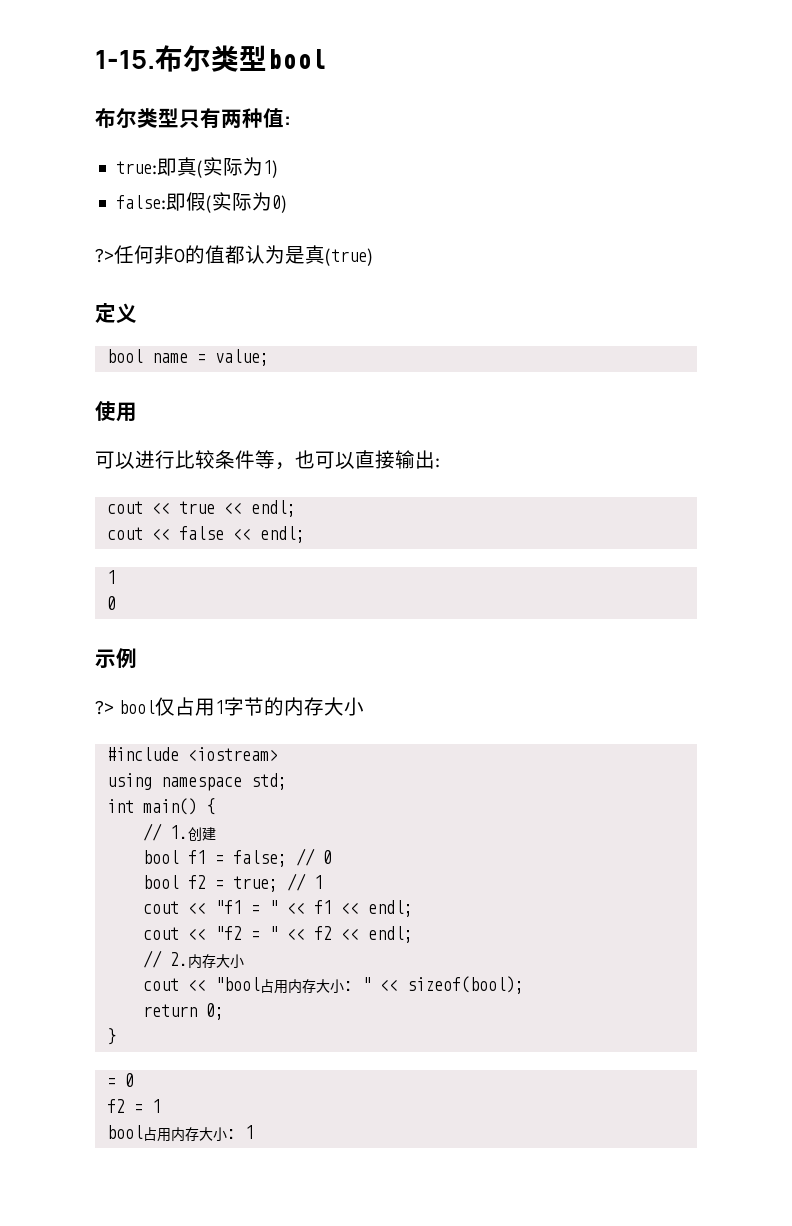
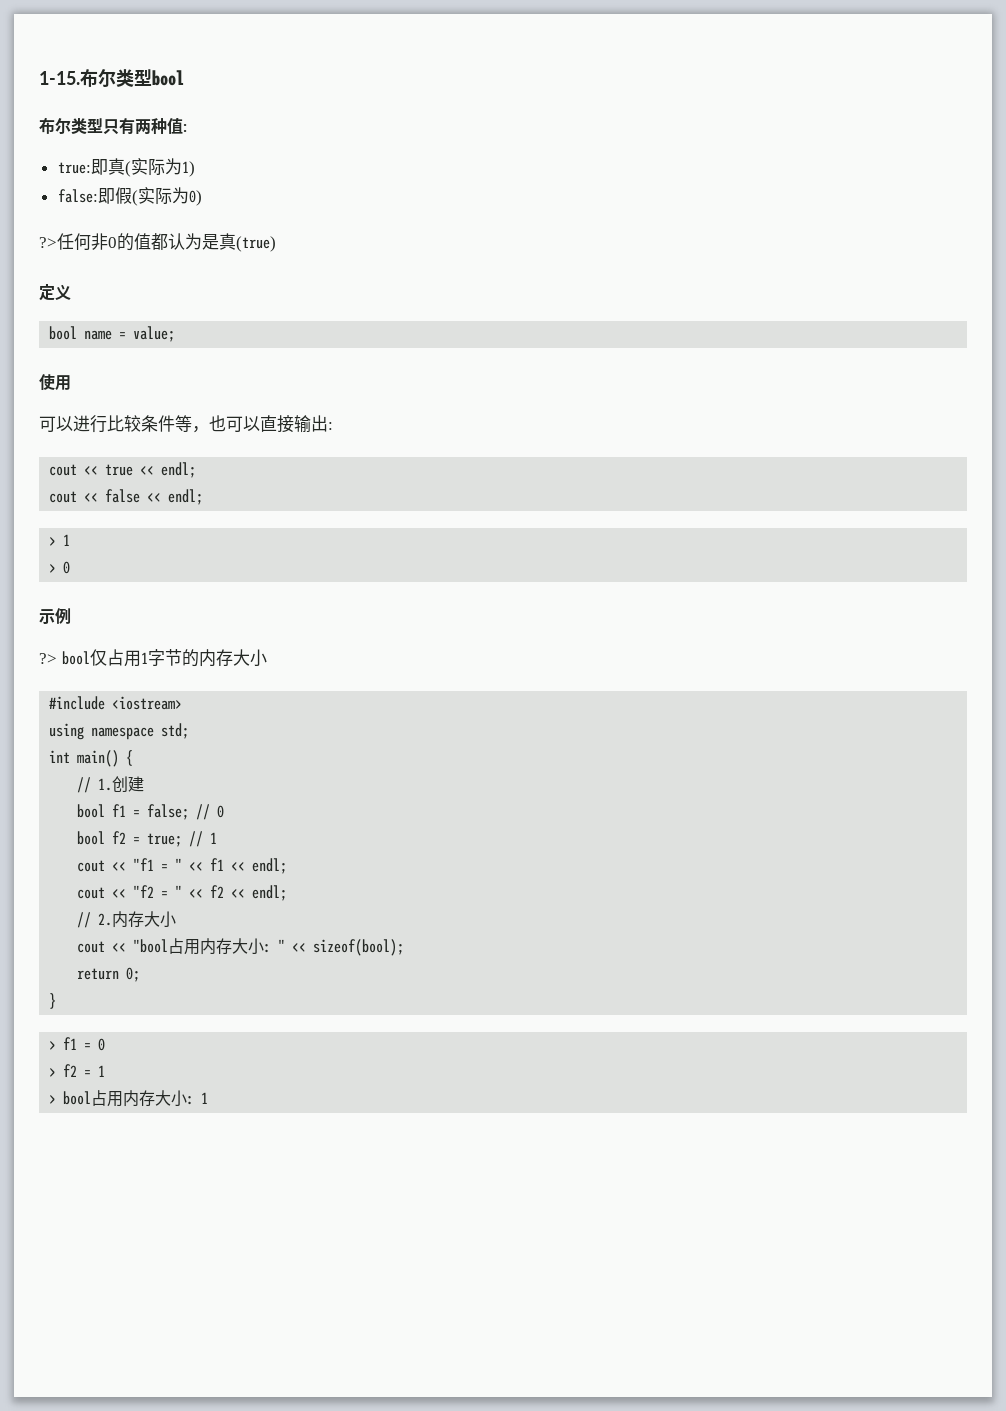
[106,570,116,584] 1 // -> [49,534,71,546] [49,564,57,573] > 1 // >
(116, 1036) none -> [49,1037,78,1050] > f1
(134, 1080) none -> [49,1068,57,1077] >
(161, 1106) none -> [49,1095,57,1104] >

